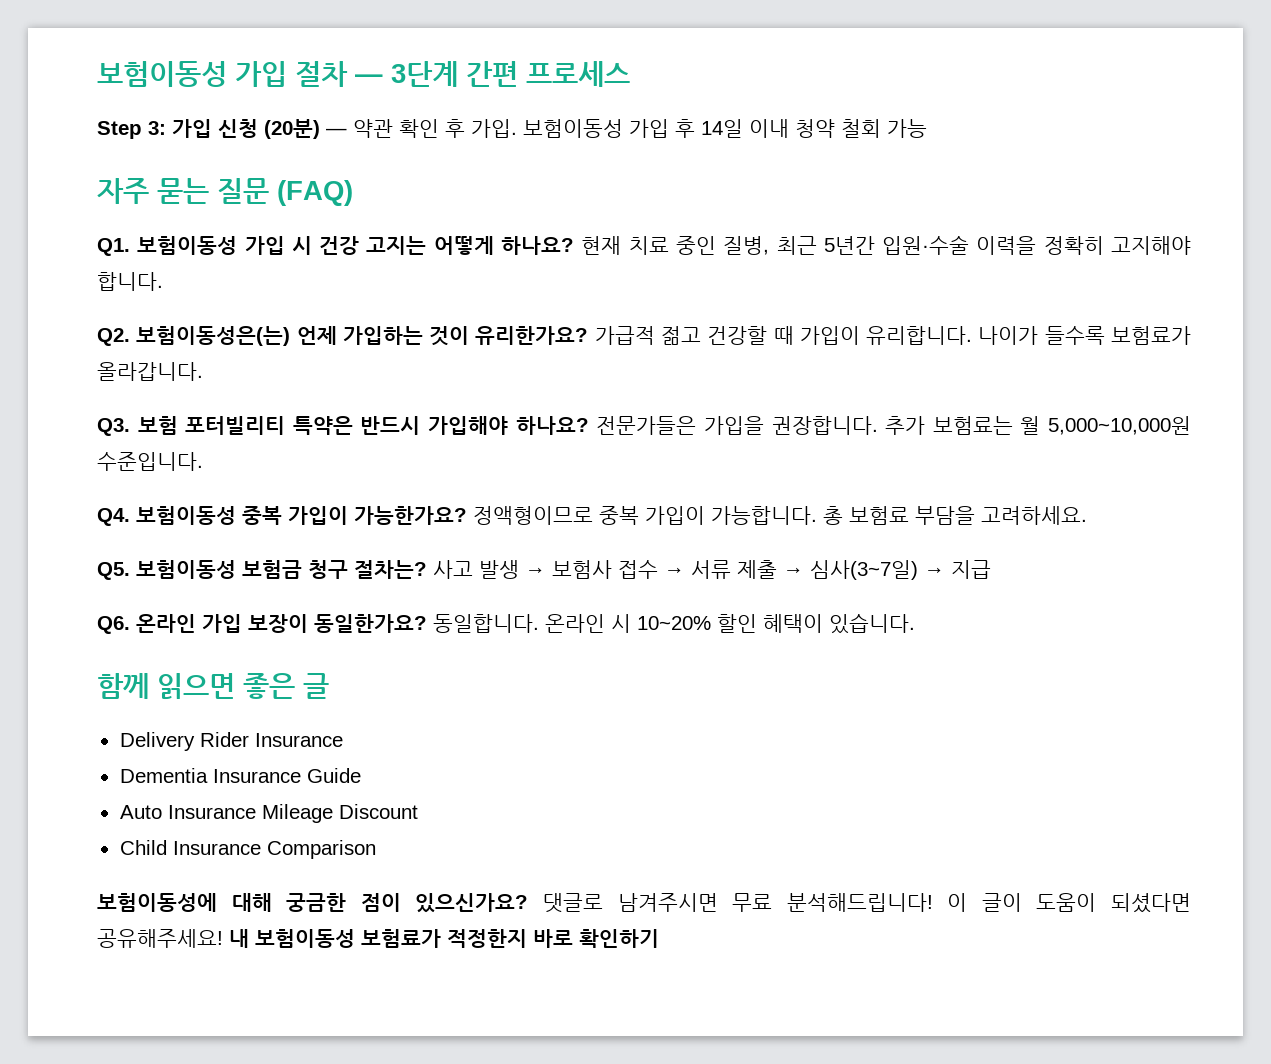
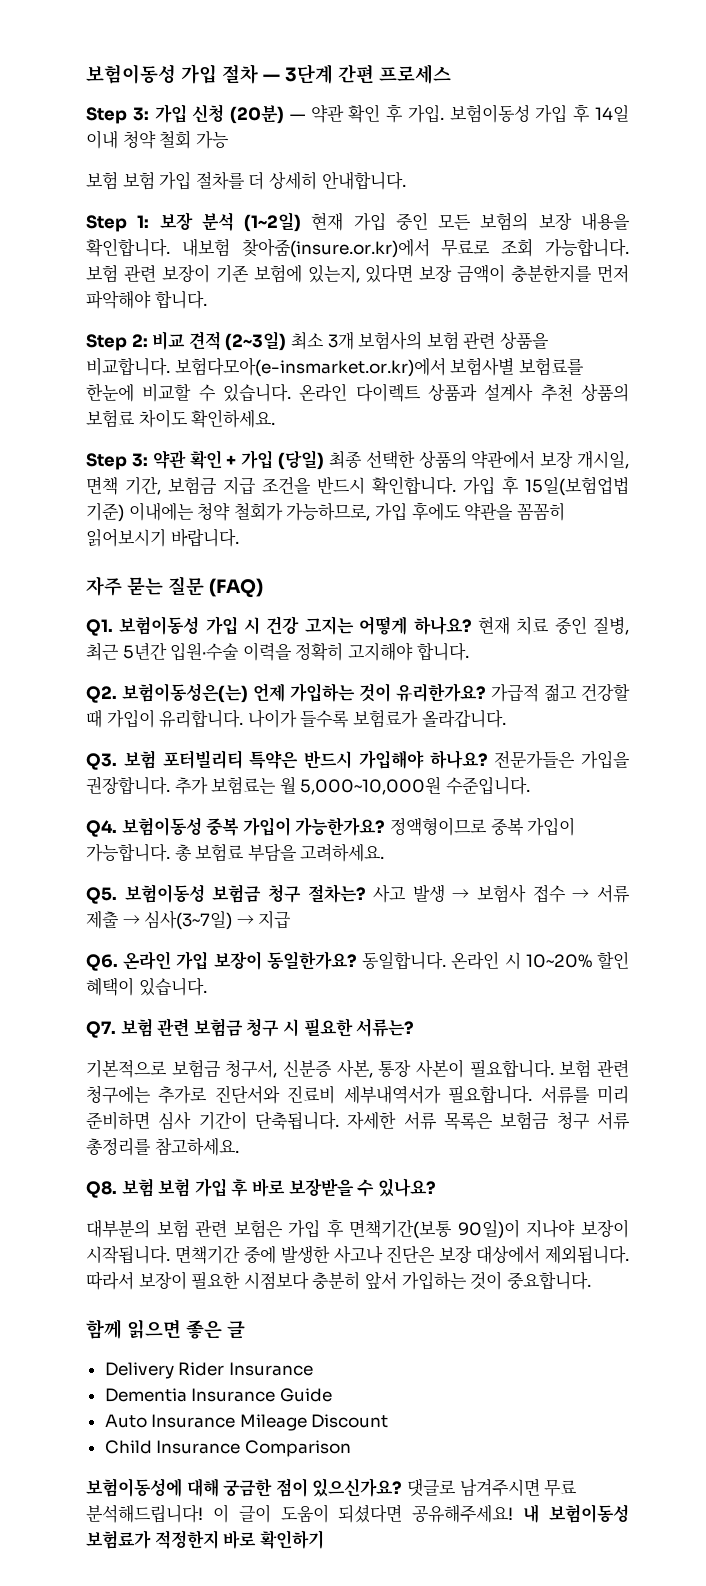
(927, 128) none -> [86,171,406,190] [86,212,630,232] [86,238,629,258] [86,264,629,283] [86,290,207,309] [86,331,549,351] [86,357,584,377] [86,383,629,402] [86,409,276,428] [86,450,629,470] [86,476,629,496] [86,502,565,522] [86,528,239,547] // 보험 보험 가입 절차를 더 상세히 안내합니다. // Step 1: 보장 분석 (1~2일) 현재 가입 중인 모든 보험의 보장 내용을 확인합니다. 내보험 찾아줌(insure.or.kr)에서 무료로 조회 가능합니다. 보험 관련 보장이 기존 보험에 있는지, 있다면 보장 금액이 충분한지를 먼저 파악해야 합니다. // Step 2: 비교 견적 (2~3일) 최소 3개 보험사의 보험 관련 상품을 비교합니다. 보험다모아(e-insmarket.or.kr)에서 보험사별 보험료를 한눈에 비교할 수 있습니다. 온라인 다이렉트 상품과 설계사 추천 상품의 보험료 차이도 확인하세요. // Step 3: 약관 확인 + 가입 (당일) 최종 선택한 상품의 약관에서 보장 개시일, 면책 기간, 보험금 지급 조건을 반드시 확인합니다. 가입 후 15일(보험업법 기준) 이내에는 청약 철회가 가능하므로, 가입 후에도 약관을 꼼꼼히 읽어보시기 바랍니다.
(915, 623) none -> [86,1018,415,1038] [86,1059,629,1078] [86,1085,629,1104] [86,1111,630,1130] [86,1137,239,1156] [86,1178,436,1198] [86,1219,629,1239] [86,1245,629,1264] [86,1271,591,1290] // Q7. 보험 관련 보험금 청구 시 필요한 서류는? // 기본적으로 보험금 청구서, 신분증 사본, 통장 사본이 필요합니다. 보험 관련 청구에는 추가로 진단서와 진료비 세부내역서가 필요합니다. 서류를 미리 준비하면 심사 기간이 단축됩니다. 자세한 서류 목록은 보험금 청구 서류 총정리를 참고하세요. // Q8. 보험 보험 가입 후 바로 보장받을 수 있나요? // 대부분의 보험 관련 보험은 가입 후 면책기간(보통 90일)이 지나야 보장이 시작됩니다. 면책기간 중에 발생한 사고나 진단은 보장 대상에서 제외됩니다. 따라서 보장이 필요한 시점보다 충분히 앞서 가입하는 것이 중요합니다.

